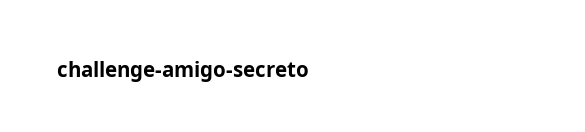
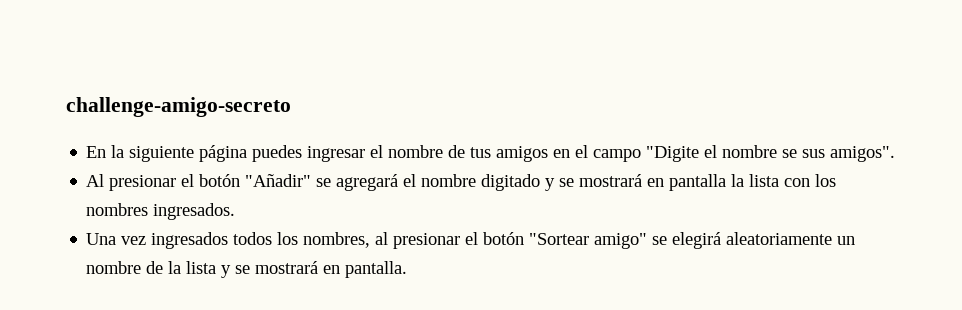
(309, 71) none -> [86,145,896,162] [86,174,837,191] [86,203,236,220] [86,232,856,249] [86,261,408,278] // En la siguiente página puedes ingresar el nombre de tus amigos en el campo "Digite el nombre se sus amigos". // Al presionar el botón "Añadir" se agregará el nombre digitado y se mostrará en pantalla la lista con los nombres ingresados. // Una vez ingresados todos los nombres, al presionar el botón "Sortear amigo" se elegirá aleatoriamente un nombre de la lista y se mostrará en pantalla.

